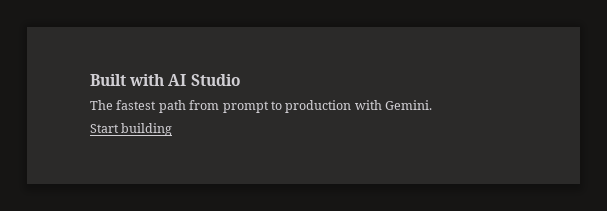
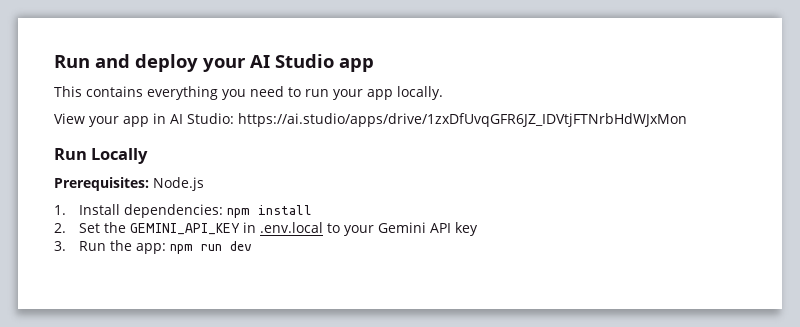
[90,74,241,86] [90,100,432,113] [90,123,173,136] Built with AI Studio // The fastest path from prompt to production with Gemini. // Start building -> [54,54,374,72] [54,86,443,100] [54,113,687,127] [54,148,149,164] [54,177,204,191] [54,204,313,218] [54,222,479,236] [54,240,253,254] Run and deploy your AI Studio app // This contains everything you need to run your app locally. // View your app in AI Studio: https://ai.studio/apps/drive/1zxDfUvqGFR6JZ_IDVtjFTNrbHdWJxMon // Run Locally // Prerequisites: Node.js // 1. Install dependencies: npm install // 2. Set the GEMINI_API_KEY in .env.local to your Gemini API key // 3. Run the app: npm run dev

